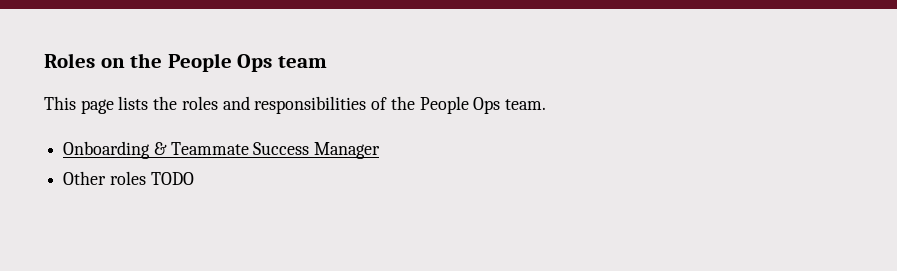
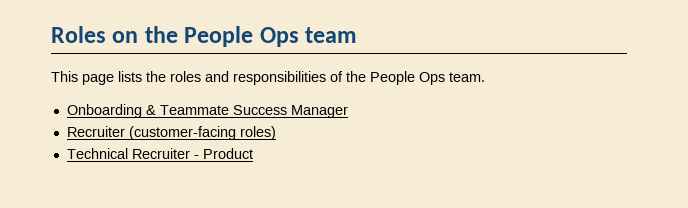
[63,171,194,185] Other roles TODO -> [66,126,276,140] [66,148,253,159] Recruiter (customer-facing roles) // Technical Recruiter - Product

